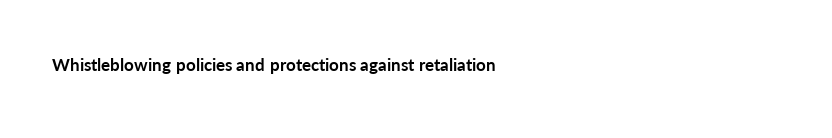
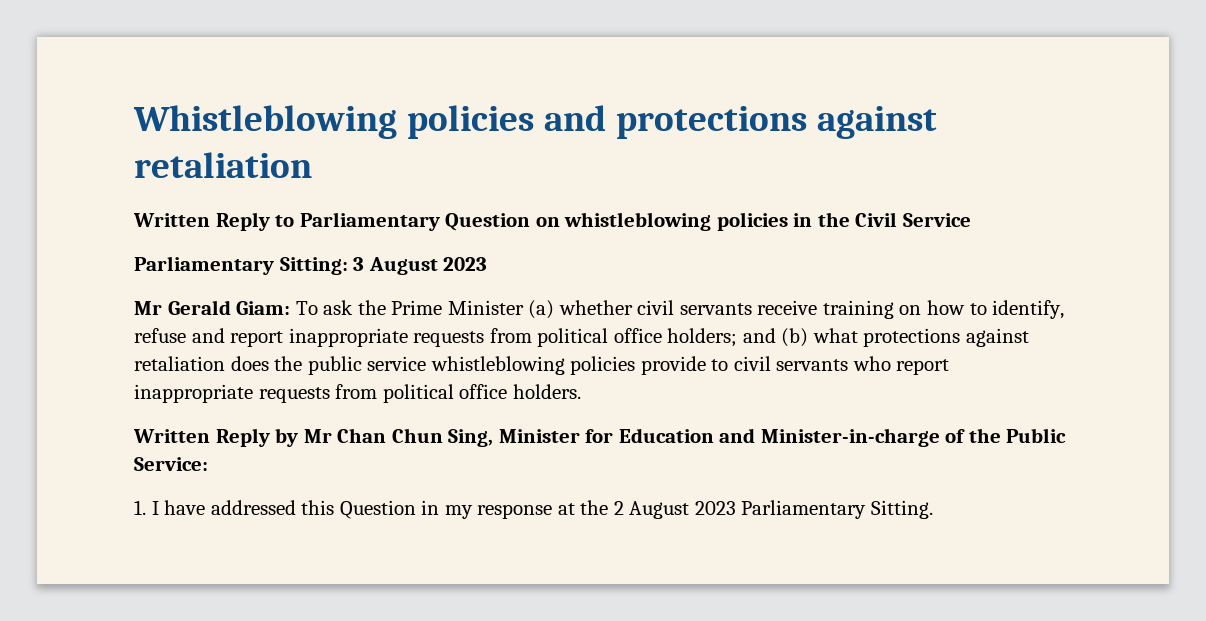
(496, 64) none -> [133,212,971,231] [134,256,488,275] [134,300,1065,319] [134,328,1029,347] [134,356,950,375] [134,384,581,403] [133,428,1067,447] [134,457,208,471] [134,500,934,519] // Written Reply to Parliamentary Question on whistleblowing policies in the Civil Service // Parliamentary Sitting: 3 August 2023 // Mr Gerald Giam: To ask the Prime Minister (a) whether civil servants receive training on how to identify, refuse and report inappropriate requests from political office holders; and (b) what protections against retaliation does the public service whistleblowing policies provide to civil servants who report inappropriate requests from political office holders. // Written Reply by Mr Chan Chun Sing, Minister for Education and Minister-in-charge of the Public Service: // 1. I have addressed this Question in my response at the 2 August 2023 Parliamentary Sitting.

